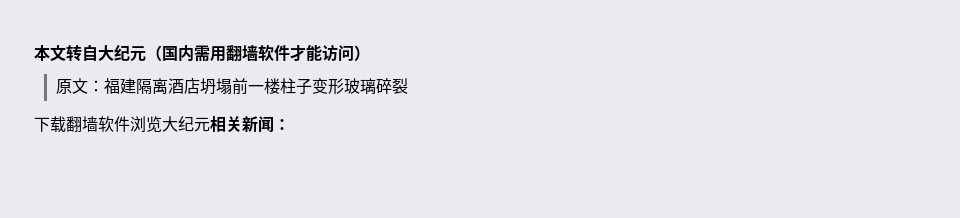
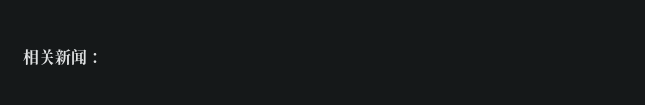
[34,44,370,62] [55,78,408,95] [34,116,210,133] 本文转自大纪元（国内需用翻墙软件才能访问） // 原文：福建隔离酒店坍塌前一楼柱子变形玻璃碎裂 // 下载翻墙软件浏览大纪元 -> (23, 57) none

